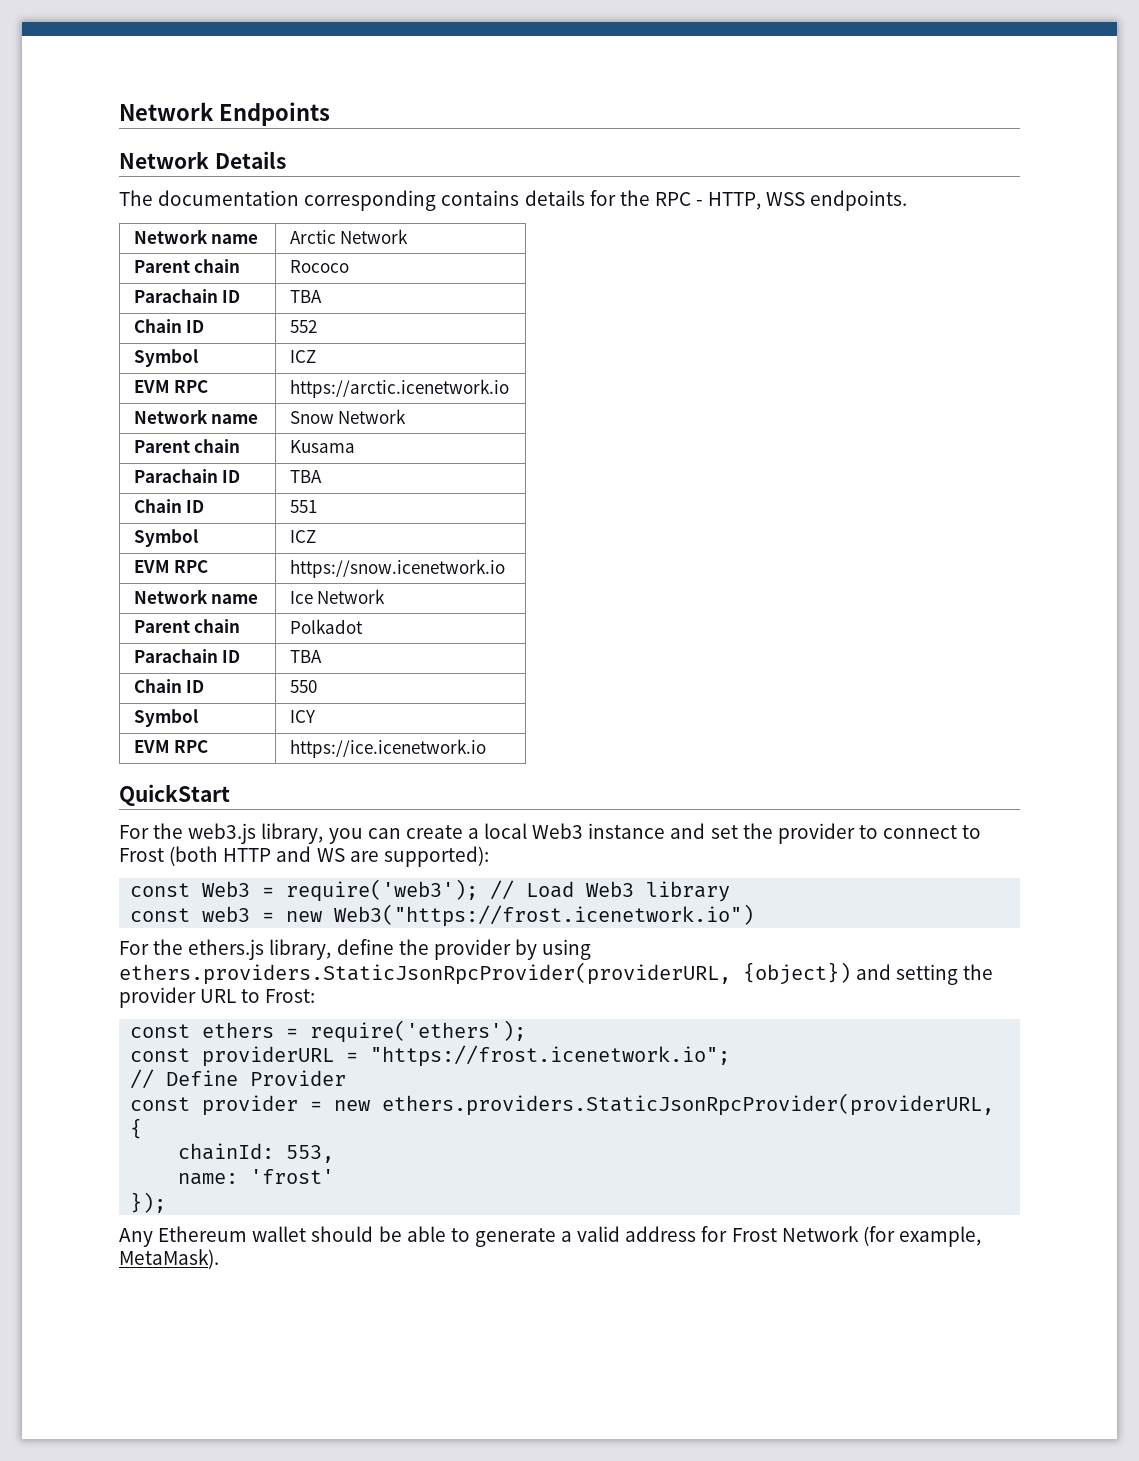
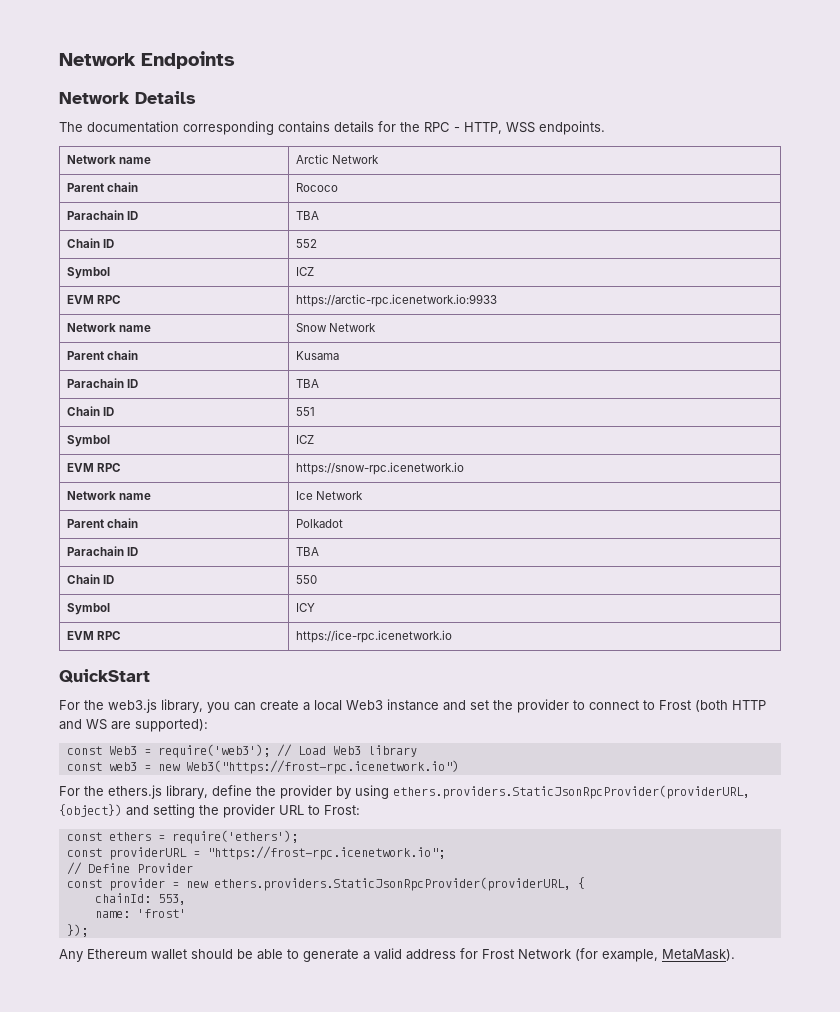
[289,379,509,398] https://arctic.icenetwork.io -> [296,294,498,307] https://arctic-rpc.icenetwork.io:9933
[289,559,505,578] https://snow.icenetwork.io -> [296,462,465,475] https://snow-rpc.icenetwork.io
[289,739,486,758] https://ice.icenetwork.io -> [296,630,453,643] https://ice-rpc.icenetwork.io
[334,904,755,927] Web3("https://frost.icenetwork.io") -> [185,760,459,774] Web3("https://frost-rpc.icenetwork.io")
[370,1045,731,1067] "https://frost.icenetwork.io"; -> [206,846,445,860] "https://frost-rpc.icenetwork.io";

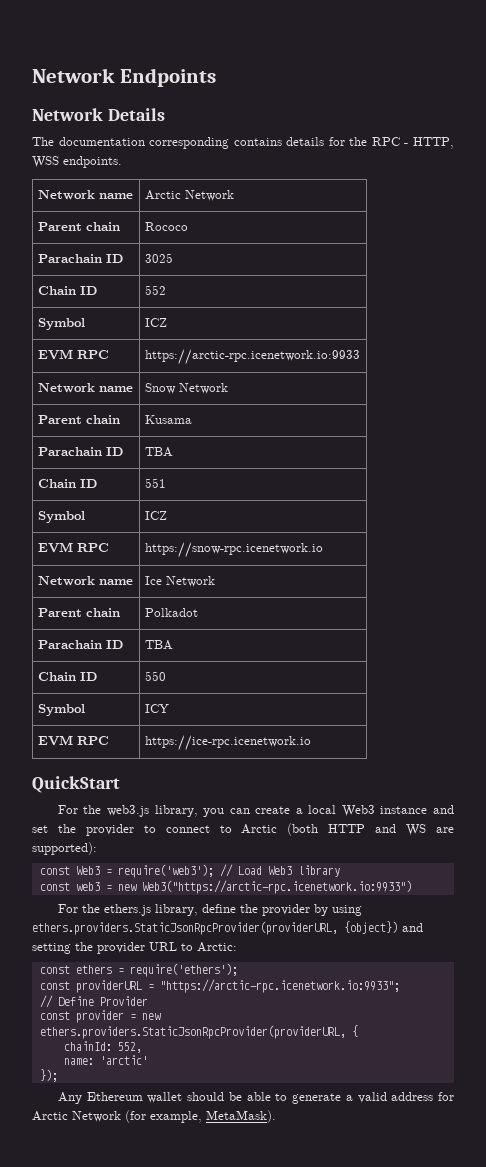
[296,211,320,220] TBA -> [144,253,173,263] 3025
[659,700,691,710] Frost -> [241,824,278,834] Arctic
[185,760,459,774] Web3("https://frost-rpc.icenetwork.io") -> [141,880,412,894] Web3("https://arctic-rpc.icenetwork.io:9933")
[324,805,360,815] Frost: -> [197,942,237,952] Arctic:
[206,846,445,860] "https://frost-rpc.icenetwork.io"; -> [159,979,400,993] "https://arctic-rpc.icenetwork.io:9933";
[157,894,186,905] 553, -> [117,1042,142,1053] 552,
[136,909,186,918] 'frost' -> [99,1055,148,1065] 'arctic'
[482,949,514,959] Frost -> [32,1111,68,1121] Arctic

